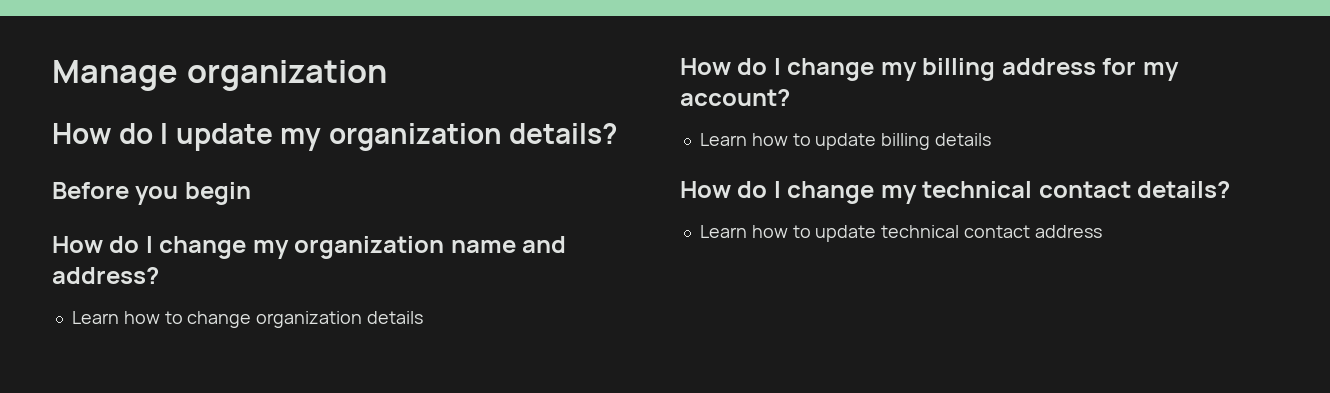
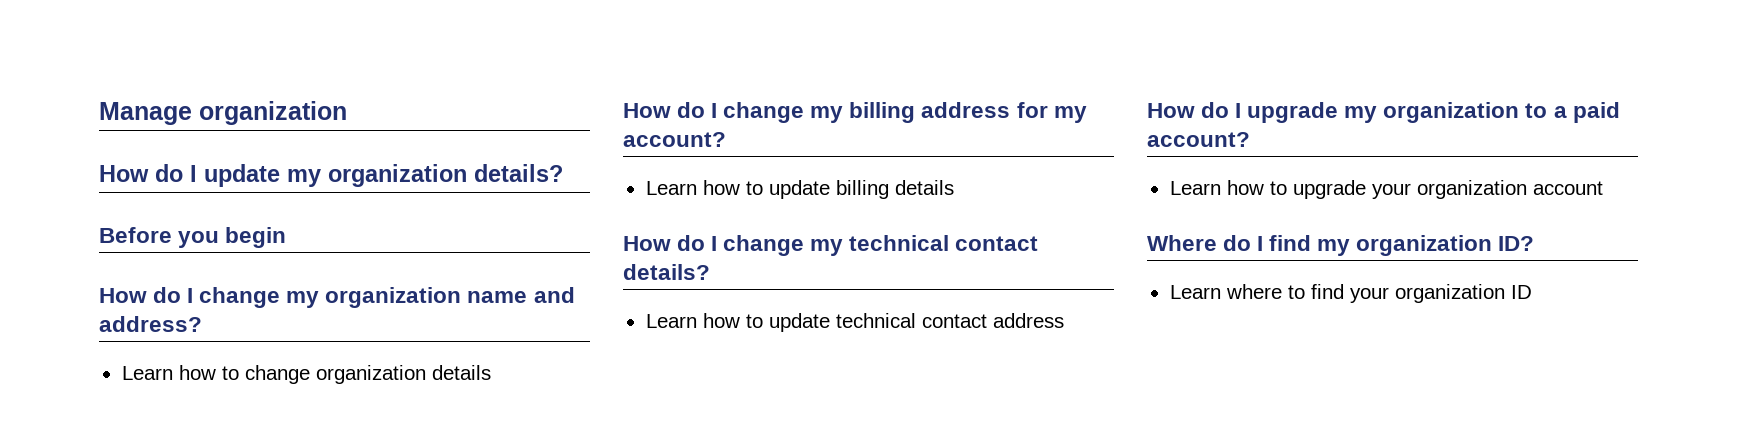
(1102, 231) none -> [1147,102,1620,123] [1147,132,1250,147] [1169,180,1603,199] [1147,235,1535,256] [1169,284,1532,303] // How do I upgrade my organization to a paid account? // Learn how to upgrade your organization account // Where do I find my organization ID? // Learn where to find your organization ID

